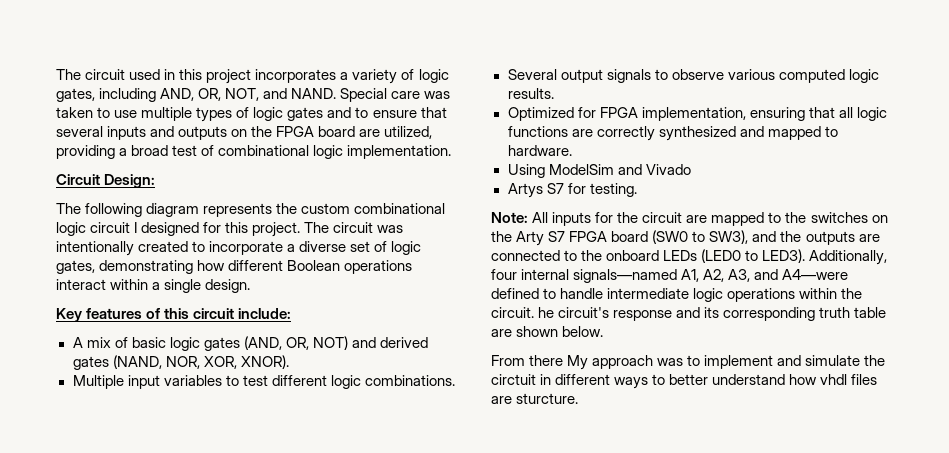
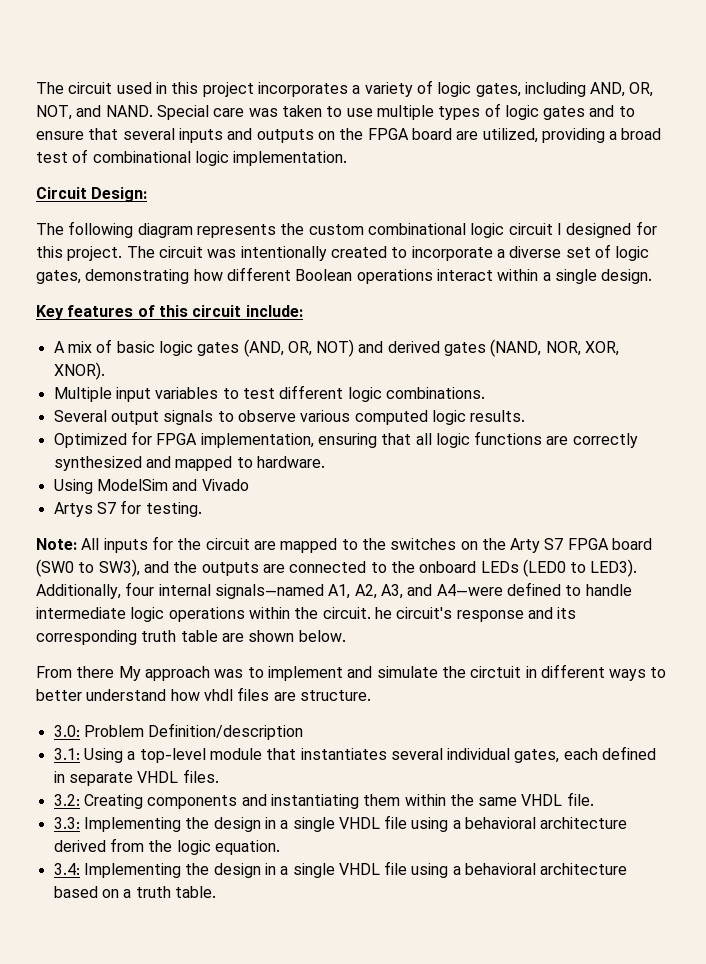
[516,393,579,404] sturcture. -> [299,690,371,701] [53,723,304,740] [53,746,657,763] [53,769,219,786] [53,792,594,809] [53,815,628,832] [53,838,280,855] [53,861,628,878] [53,886,216,898] structure. // 3.0: Problem Definition/description // 3.1: Using a top-level module that instantiates several individual gates, each defined in separate VHDL files. // 3.2: Creating components and instantiating them within the same VHDL file. // 3.3: Implementing the design in a single VHDL file using a behavioral architecture derived from the logic equation. // 3.4: Implementing the design in a single VHDL file using a behavioral architecture based on a truth table.

